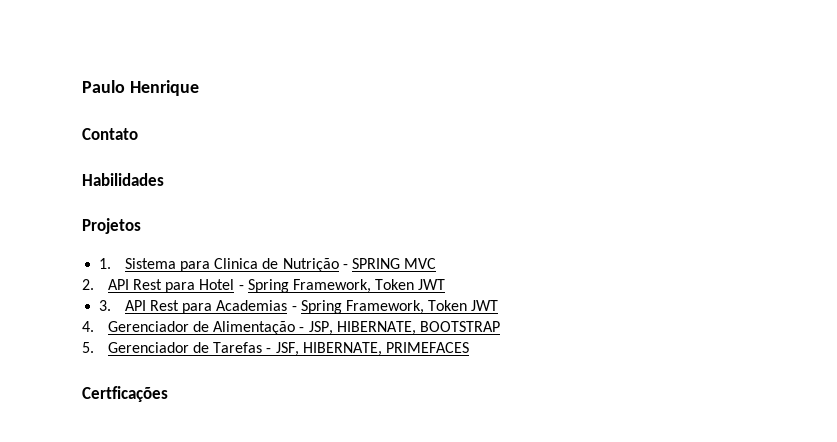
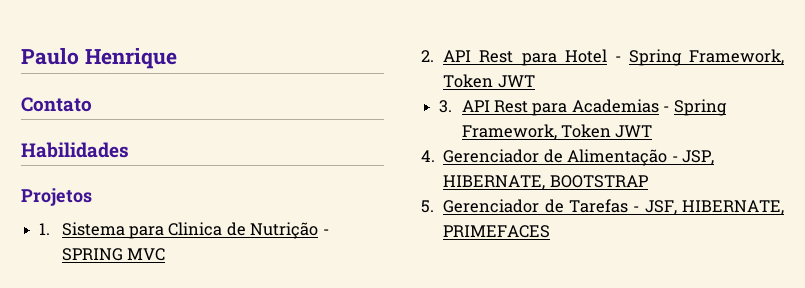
[82,386,168,402] // Certficações -> (551, 231) none

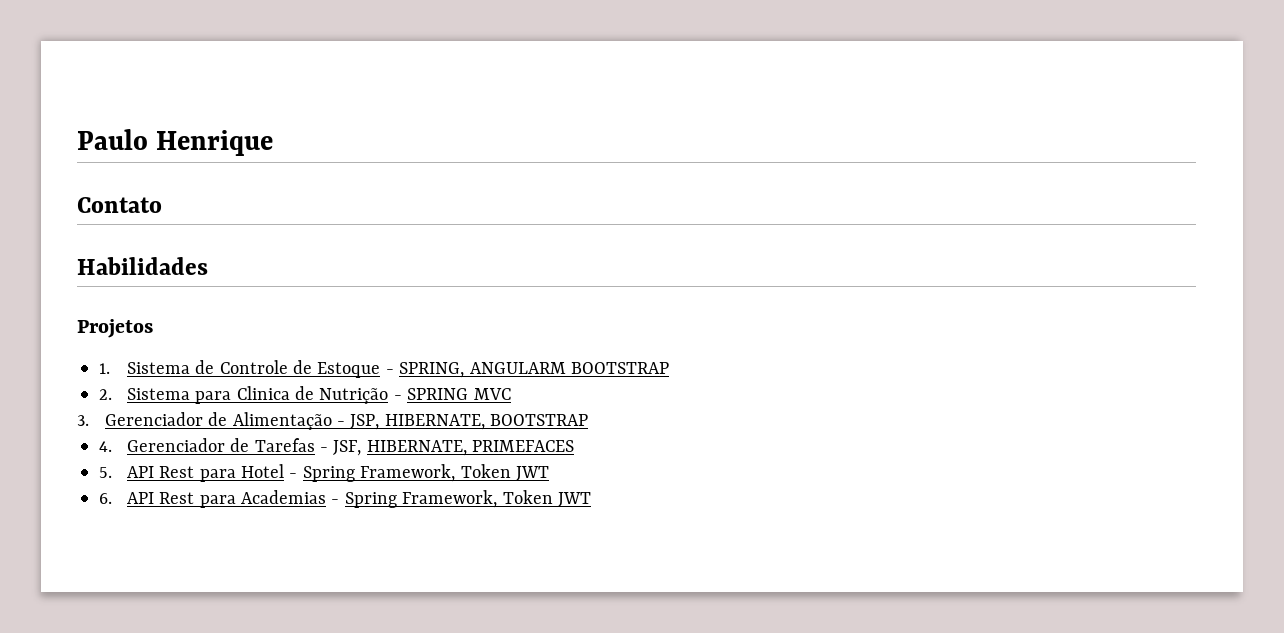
(125, 229) none -> [195,360,670,378] [99,388,190,400] de Controle de Estoque - SPRING, ANGULARM BOOTSTRAP // 2. Sistema
[421,50,434,62] 2. -> [77,412,589,430] [99,438,575,456] [99,467,112,478] 3. Gerenciador de Alimentação - JSP, HIBERNATE, BOOTSTRAP // 4. Gerenciador de Tarefas - JSF, HIBERNATE, PRIMEFACES // 5.
[439,100,453,113] 3. -> [99,493,112,504] 6.
[421,149,715,166] [443,175,648,190] [421,199,784,215] [443,225,551,238] // 4. Gerenciador de Alimentação - JSP, HIBERNATE, BOOTSTRAP // 5. Gerenciador de Tarefas - JSF, HIBERNATE, PRIMEFACES -> (592, 499) none

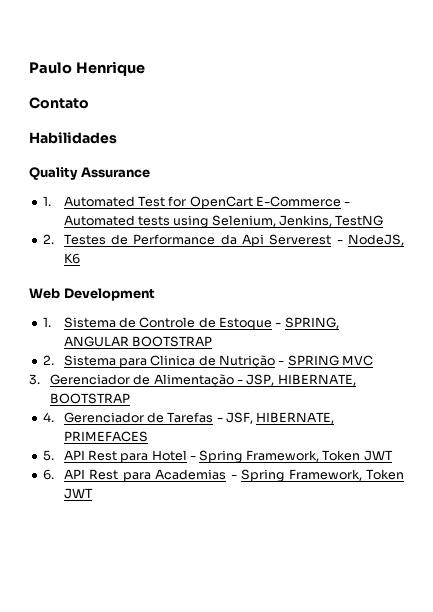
[77,319,153,338] Projetos -> [29,167,150,180] [42,196,351,209] [63,215,384,228] [42,234,404,247] [63,253,80,264] [29,288,155,301] Quality Assurance // 1. Automated Test for OpenCart E-Commerce - Automated tests using Selenium, Jenkins, TestNG // 2. Testes de Performance da Api Serverest - NodeJS, K6 // Web Development
[469,362,566,374] ANGULARM -> [63,336,129,347] ANGULAR

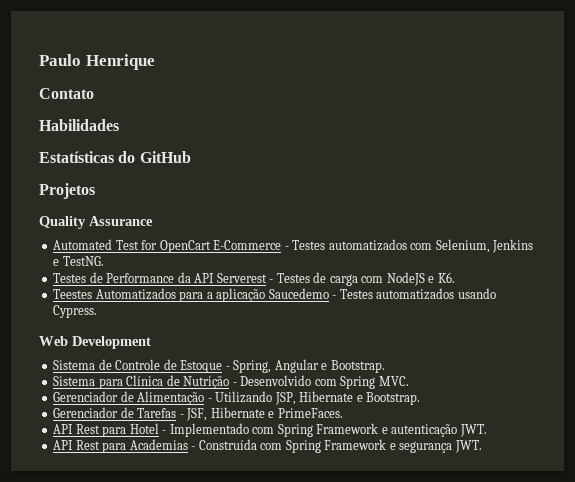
(117, 138) none -> [39,151,191,163] [39,183,95,199] // Estatísticas do GitHub // Projetos
[42,196,51,206] 1. -> (153, 221) none
[63,215,384,228] [42,234,54,244] Automated tests using Selenium, Jenkins, TestNG // 2. -> [292,239,534,253] [53,256,104,266] Testes automatizados com Selenium, Jenkins e TestNG. //
[241,234,264,247] Api -> [194,273,215,283] API
[348,234,404,246] [63,253,80,264] NodeJS, K6 -> [276,272,455,286] [53,288,496,302] [53,305,98,318] Testes de carga com NodeJS e K6. // Teestes Automatizados para a aplicação Saucedemo - Testes automatizados usando Cypress.
[42,317,51,327] 1. -> (151, 342) none
[284,317,339,329] [63,336,212,347] [42,355,54,365] SPRING, ANGULAR BOOTSTRAP // 2. -> [233,359,385,373] Spring, Angular e Bootstrap. //
[150,355,196,366] Clinica -> [126,375,164,386] Clínica
[287,355,374,366] [29,374,356,388] [49,393,130,404] [42,412,54,422] SPRING MVC // 3. Gerenciador de Alimentação - JSP, HIBERNATE, BOOTSTRAP // 4. -> [240,375,409,389] [53,391,421,405] Desenvolvido com Spring MVC. // Gerenciador de Alimentação - Utilizando JSP, Hibernate e Bootstrap. //
[256,412,335,424] [63,431,148,442] [42,450,54,461] HIBERNATE, PRIMEFACES // 5. -> [210,407,343,418] Hibernate e PrimeFaces. //
[199,450,393,463] [42,469,54,480] Spring Framework, Token JWT // 6. -> [169,423,487,437] Implementado com Spring Framework e autenticação JWT. //
[241,469,404,482] [63,488,93,499] Spring Framework, Token JWT -> [198,439,482,453] Construída com Spring Framework e segurança JWT.

